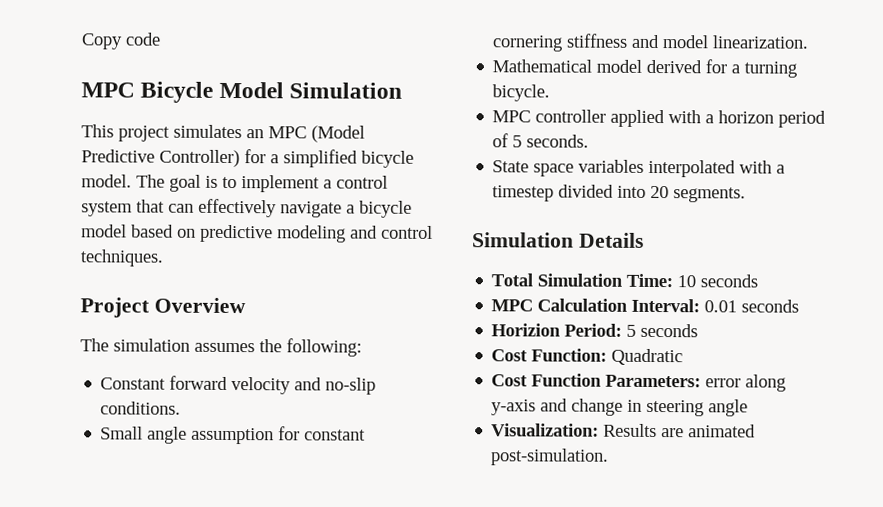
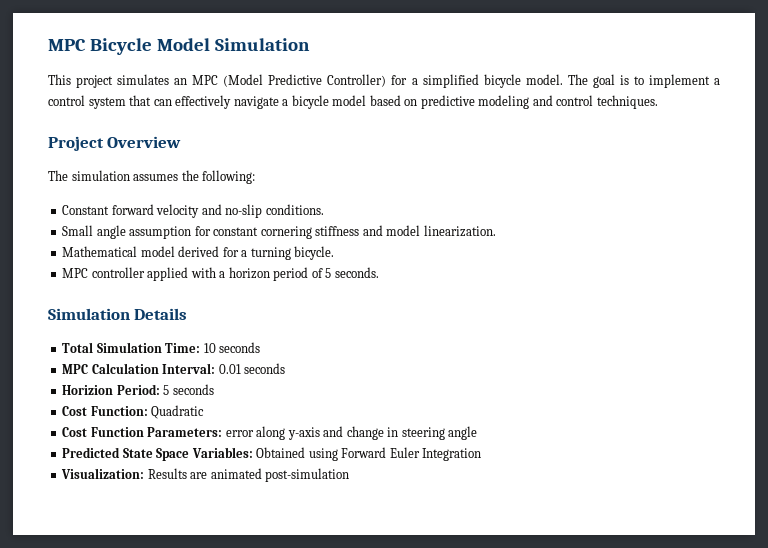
[81,32,161,50] Copy code // -> (48, 45) none
[492,159,786,178] [492,184,747,203] // State space variables interpolated with a timestep divided into 20 segments. -> (379, 272) none
(749, 408) none -> [62,447,482,461] // Predicted State Space Variables: Obtained using Forward Euler Integration
[491,448,610,466] post-simulation. -> [265,468,350,482] post-simulation

